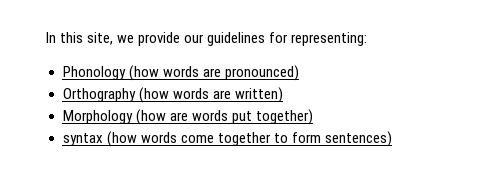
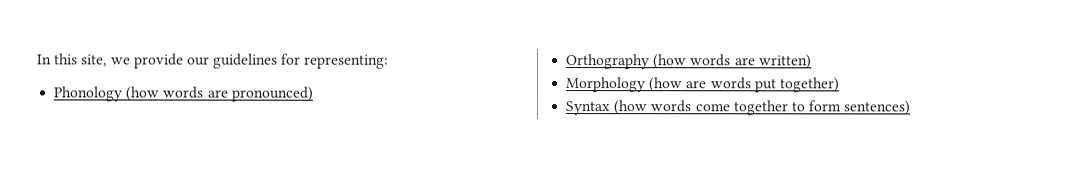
[62,133,103,146] syntax -> [565,101,611,116] Syntax

